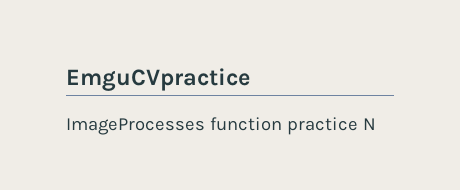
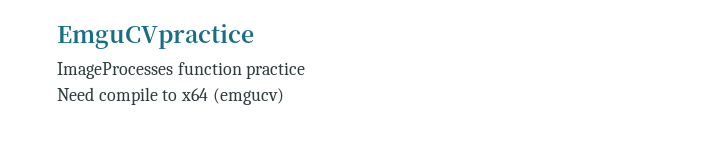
[362,118,376,130] N -> [57,87,284,105] // Need compile to x64 (emgucv)

